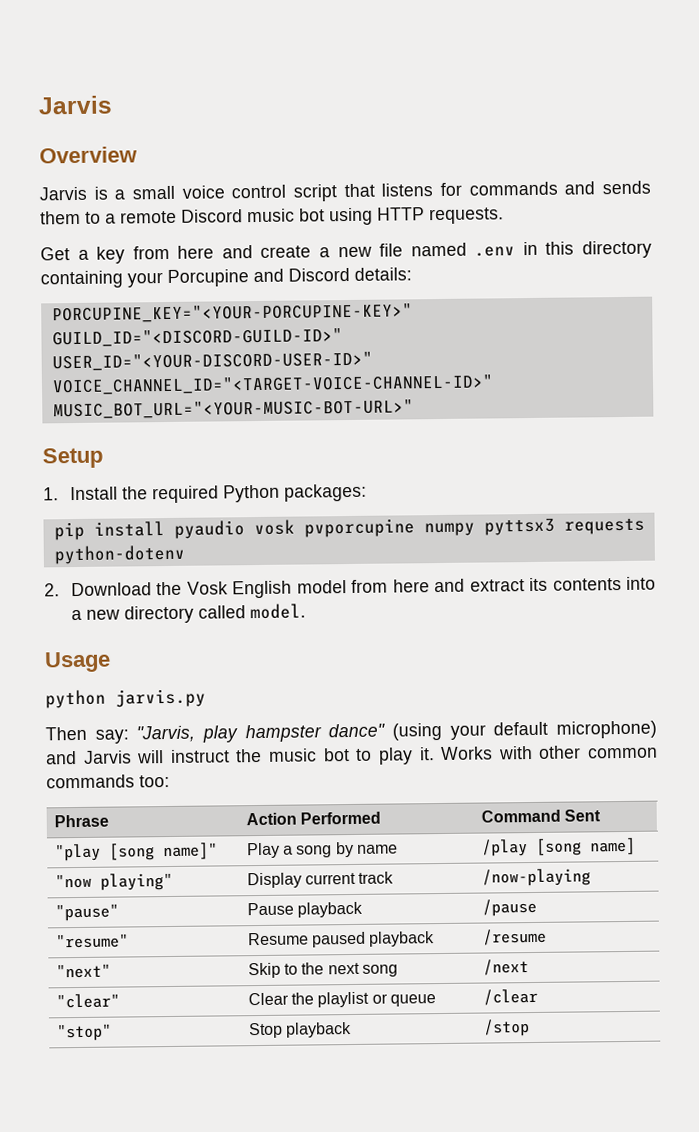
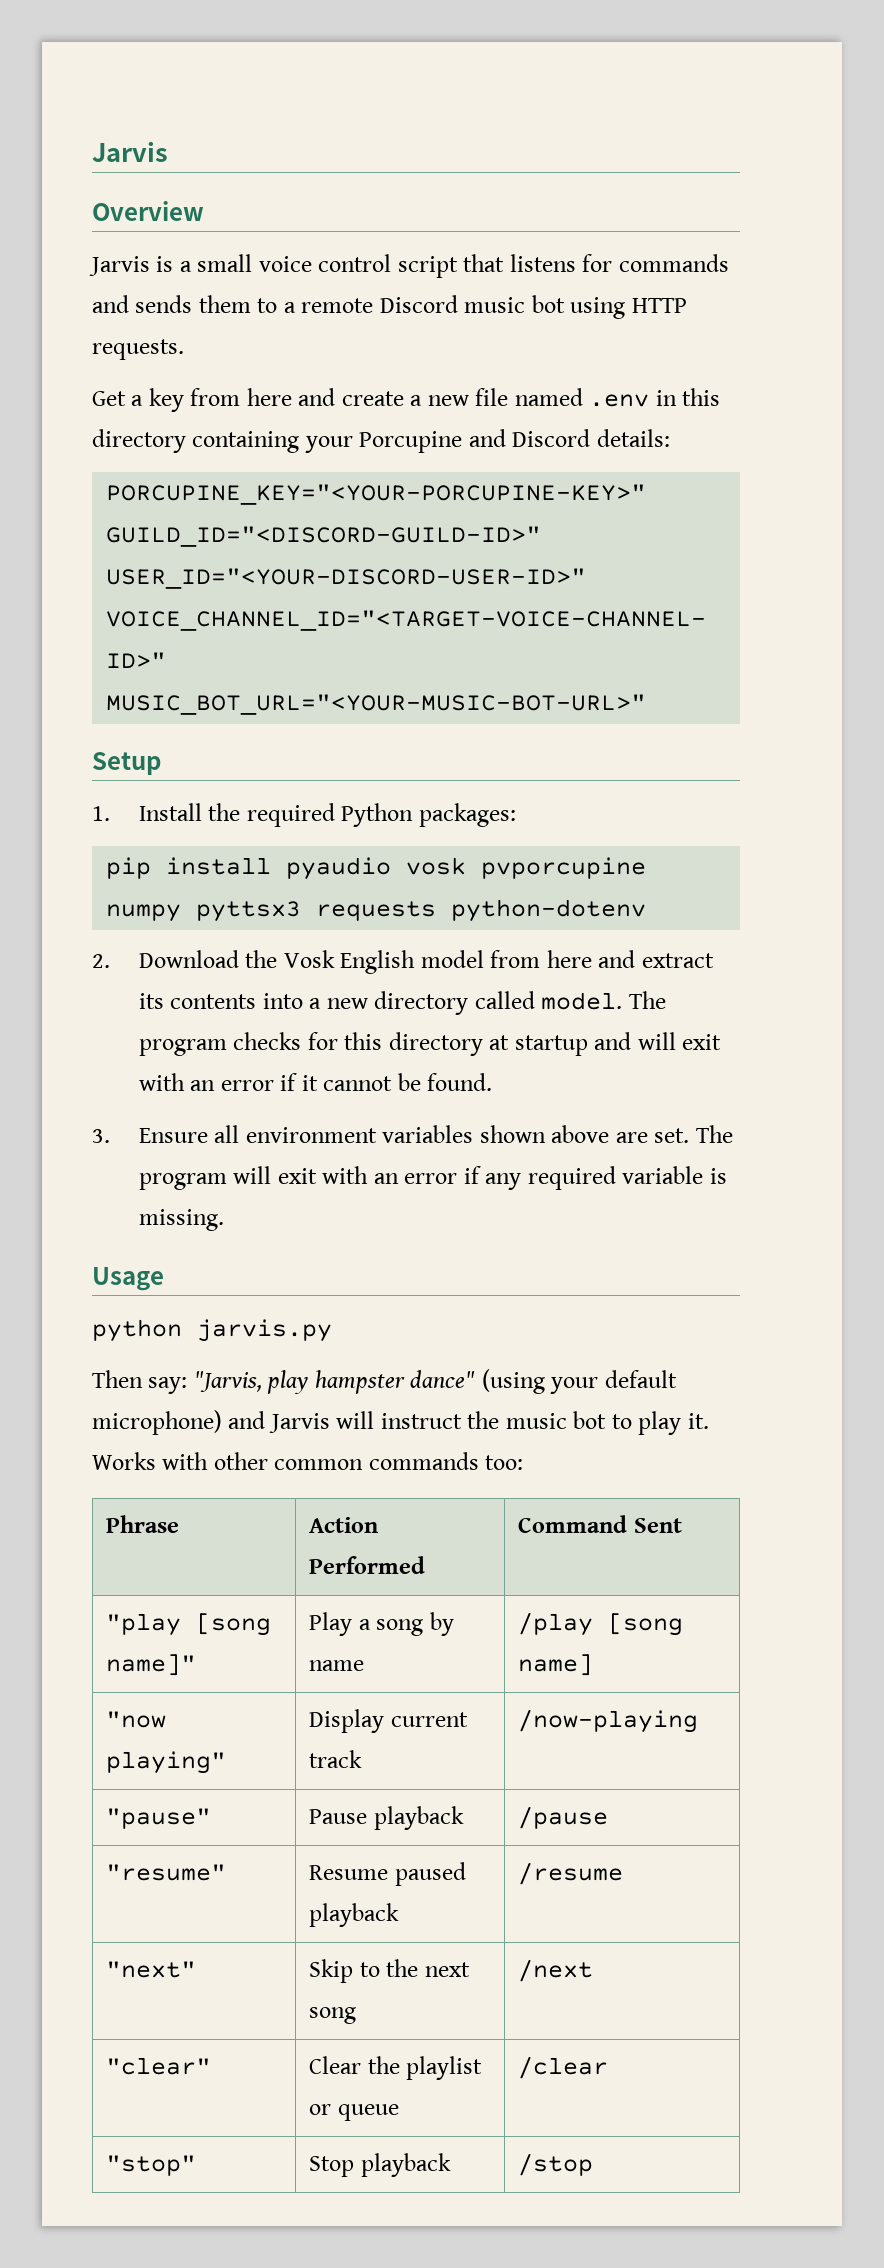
(306, 611) none -> [628,991,666,1009] [138,1032,722,1056] [138,1073,493,1091] [92,1125,733,1143] [138,1166,727,1190] [138,1209,224,1231] The program checks for this directory at startup and will exit with an error if it cannot be found. // 3. Ensure all environment variables shown above are set. The program will exit with an error if any required variable is missing.

